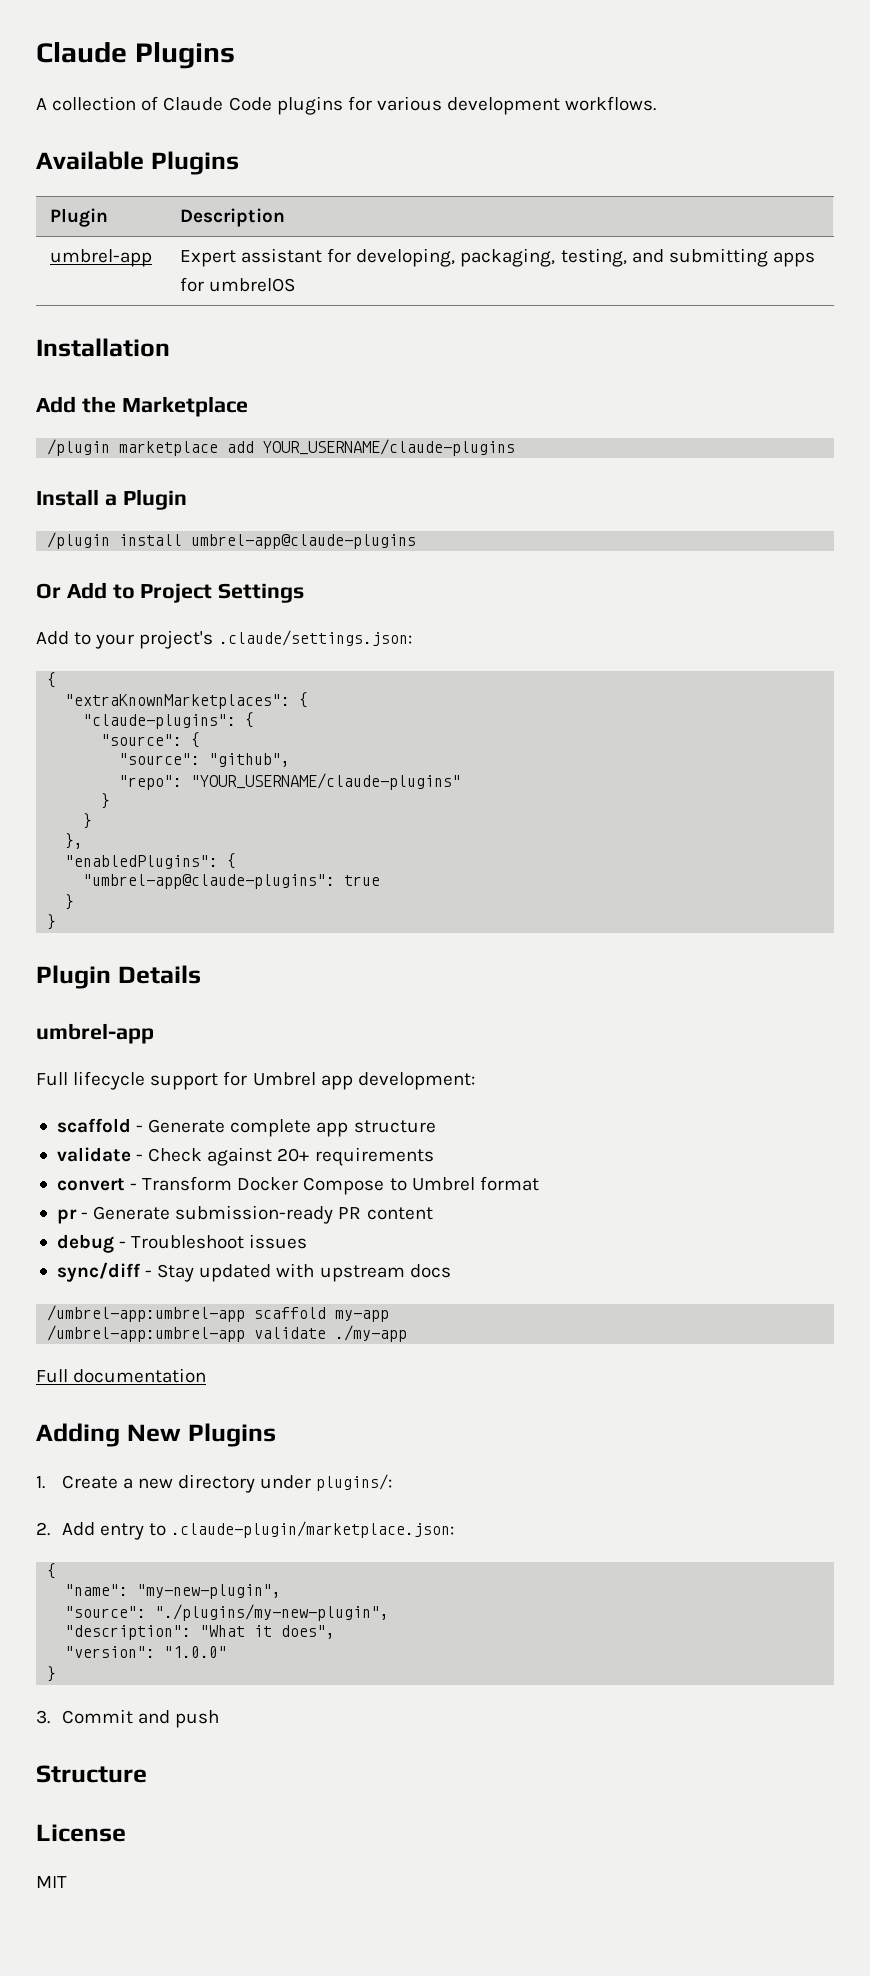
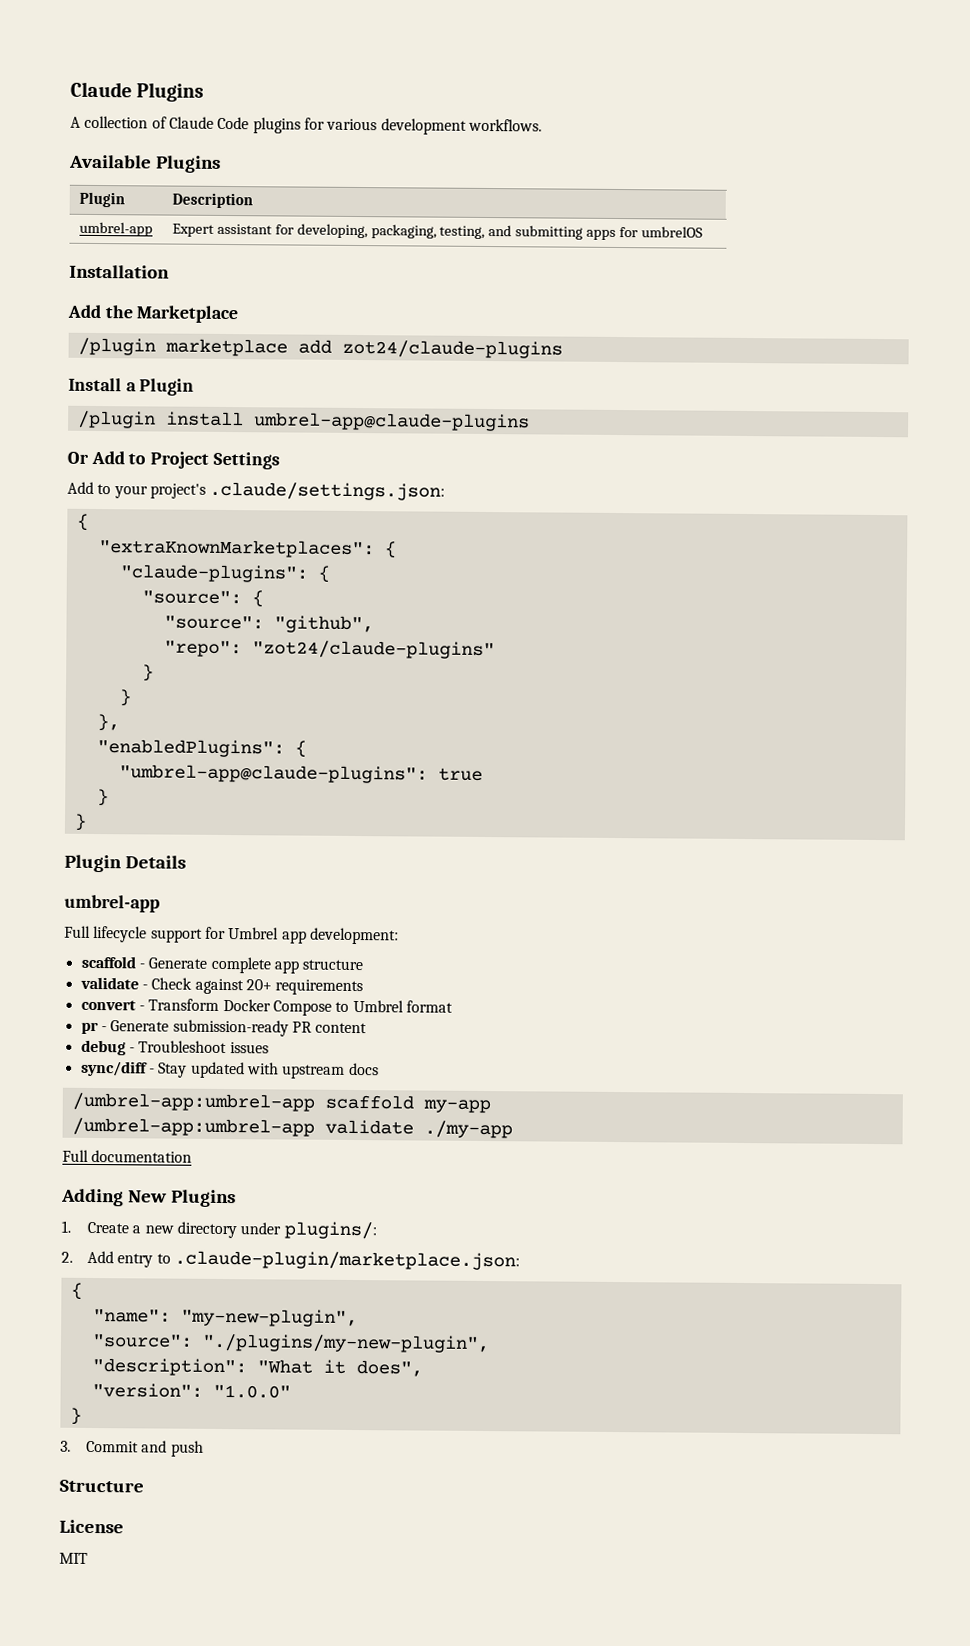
[263,439,516,456] YOUR_USERNAME/claude-plugins -> [341,339,563,359] zot24/claude-plugins
[191,773,462,790] "YOUR_USERNAME/claude-plugins" -> [251,640,495,660] "zot24/claude-plugins"

